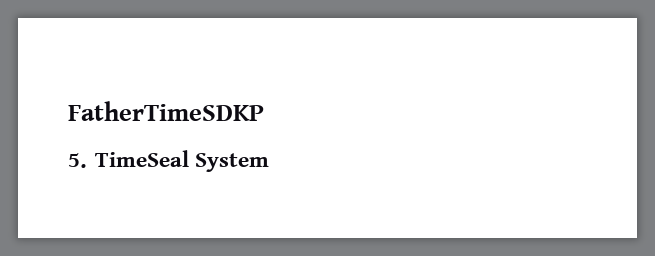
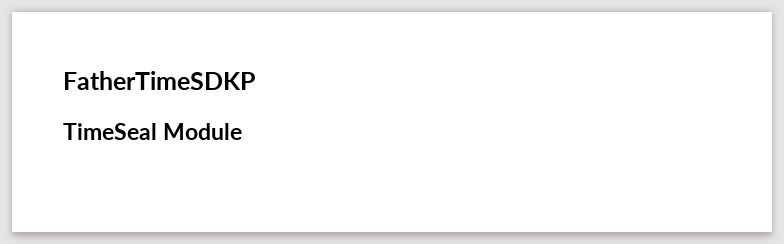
[68,150,270,172] 5. TimeSeal System -> [63,123,243,140] TimeSeal Module

